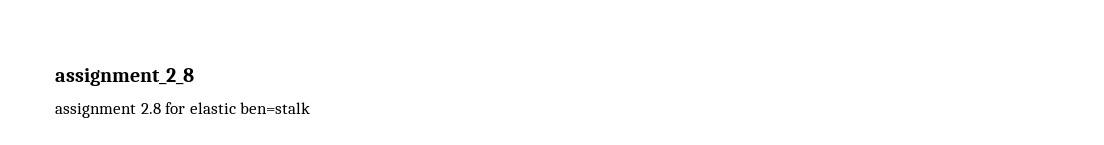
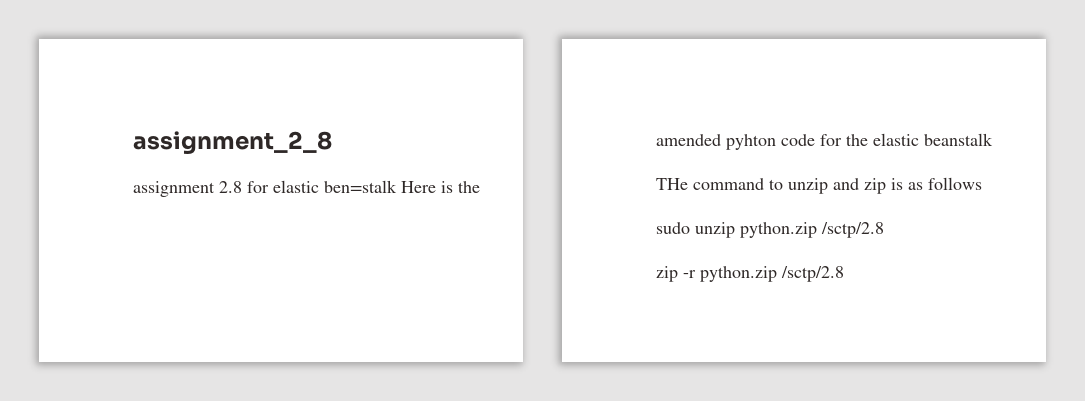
(311, 108) none -> [401,181,480,193] [656,133,993,150] [656,177,982,194] [656,222,884,238] [656,266,844,282] Here is the amended pyhton code for the elastic beanstalk // THe command to unzip and zip is as follows // sudo unzip python.zip /sctp/2.8 // zip -r python.zip /sctp/2.8

